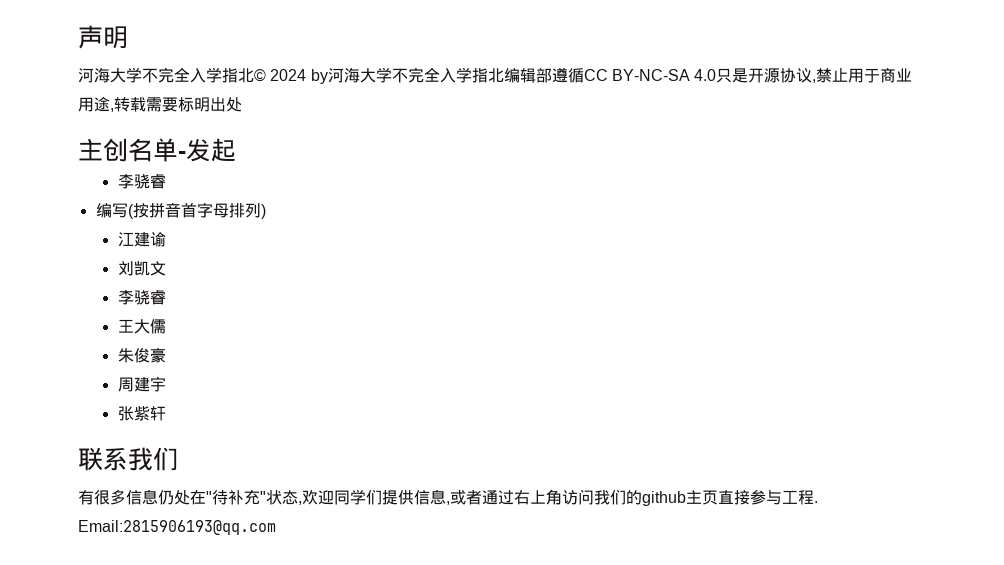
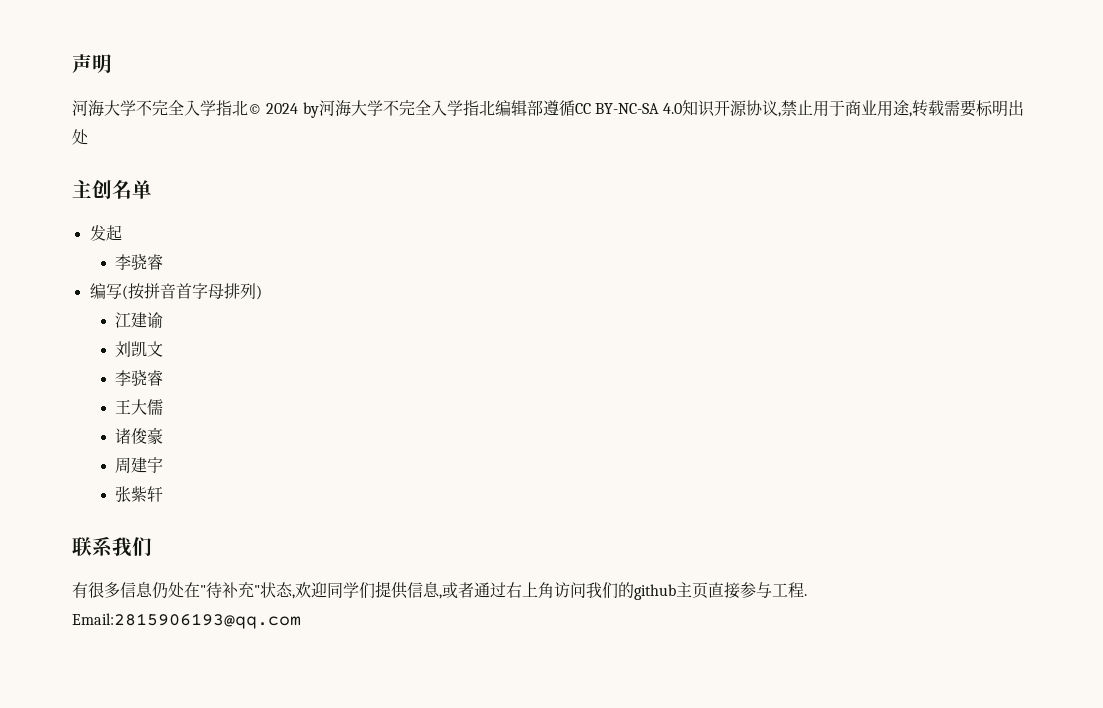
[716,68,749,83] 只是 -> [682,100,716,117] 知识
[178,151,186,159] - -> (152, 189) //
[117,348,134,363] 朱 -> [114,428,131,444] 诸

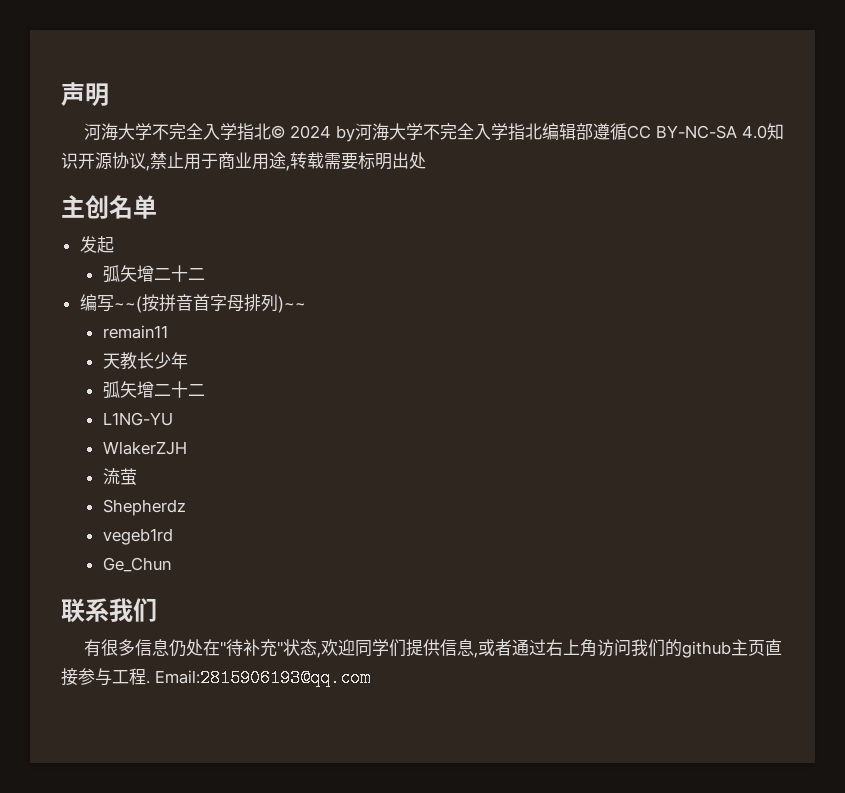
[114,253,163,270] 李骁睿 -> [102,265,205,283] 弧矢增二十二
[121,285,128,300] ( -> [113,296,142,313] ~~(
[255,285,262,300] [114,312,163,328] [114,341,163,358] [114,369,163,386] [114,399,163,415] [114,427,163,444] [114,457,163,474] [114,486,163,502] ) // 江建谕 // 刘凯文 // 李骁睿 // 王大儒 // 诸俊豪 // 周建宇 // 张紫轩 -> [277,296,306,313] [102,325,168,339] [102,352,188,370] [102,381,205,399] [102,412,173,426] [102,441,187,455] [102,468,137,486] [102,499,186,516] [102,528,173,545] [102,557,171,572] )~~ // remain11 // 天教长少年 // 弧矢增二十二 // L1NG-YU // WlakerZJH // 流萤 // Shepherdz // vegeb1rd // Ge_Chun

